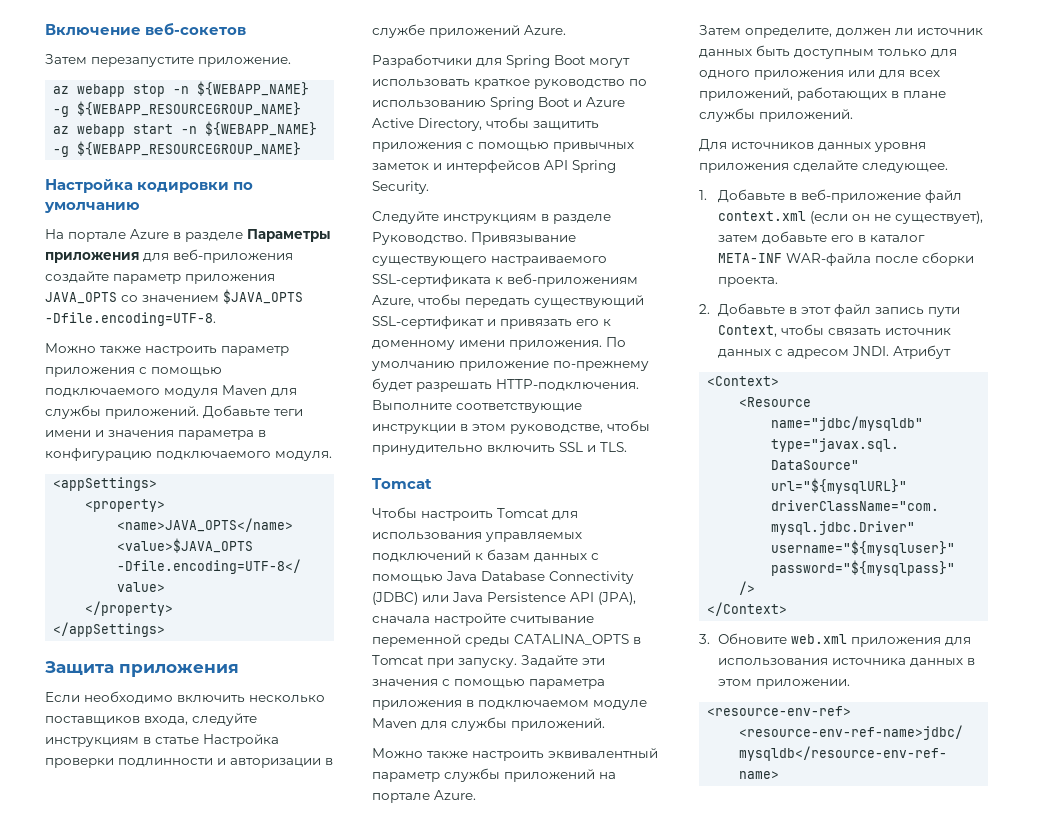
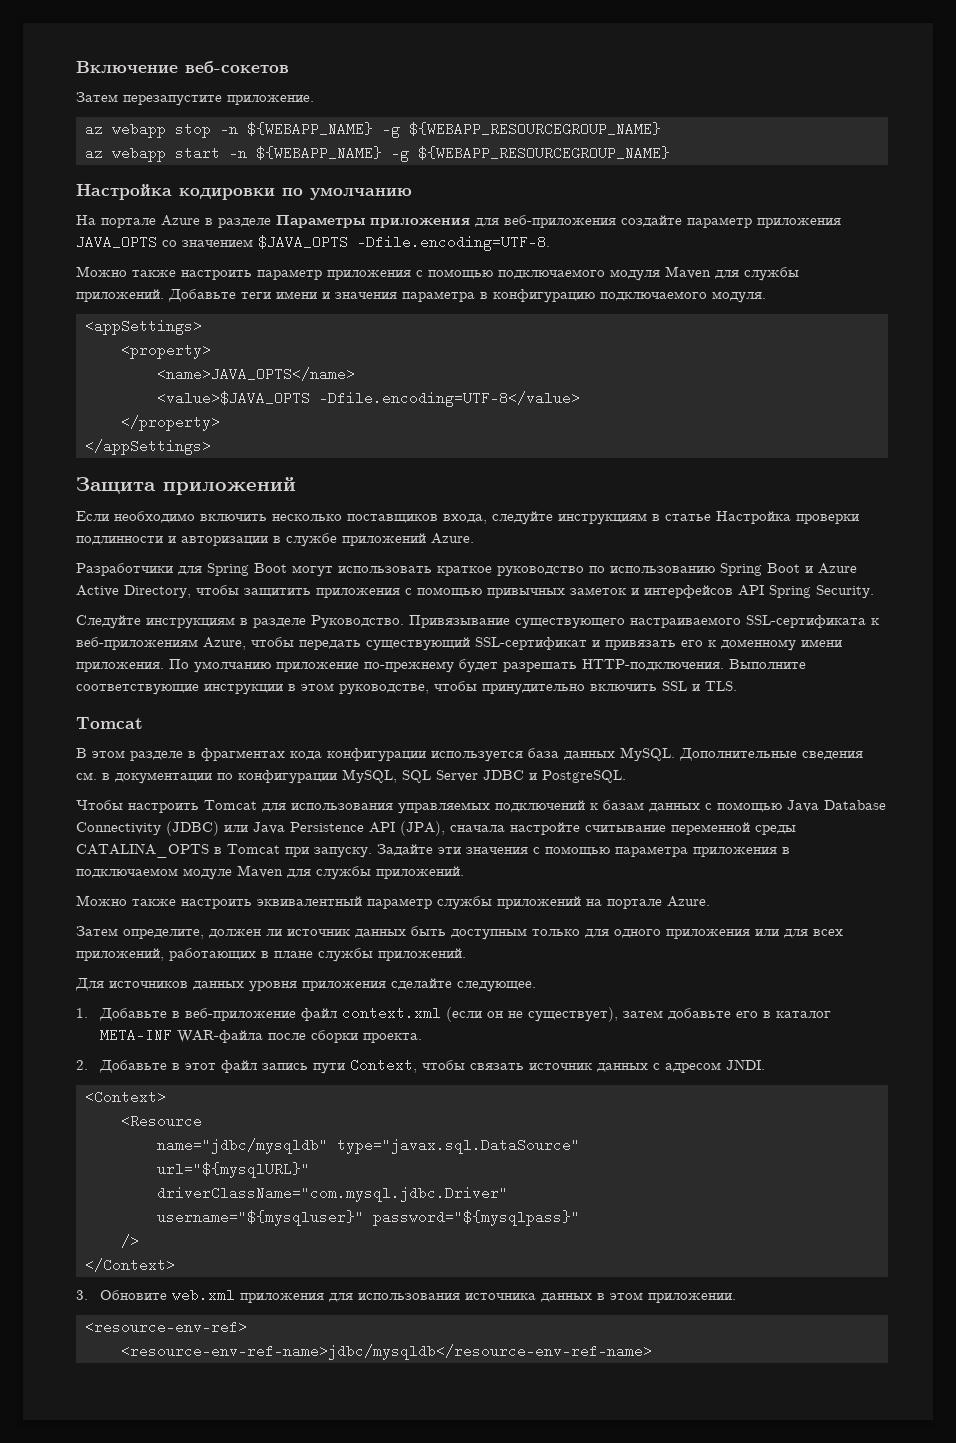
[119,664,239,677] приложения -> [163,477,296,495] приложений
(432, 483) none -> [76,747,863,762] [76,769,626,784] // В этом разделе в фрагментах кода конфигурации используется база данных MySQL. Дополнительные сведения см. в документации по конфигурации MySQL, SQL Server JDBC и PostgreSQL.
[893,345,952,359] Атрибут -> (766, 1064) none

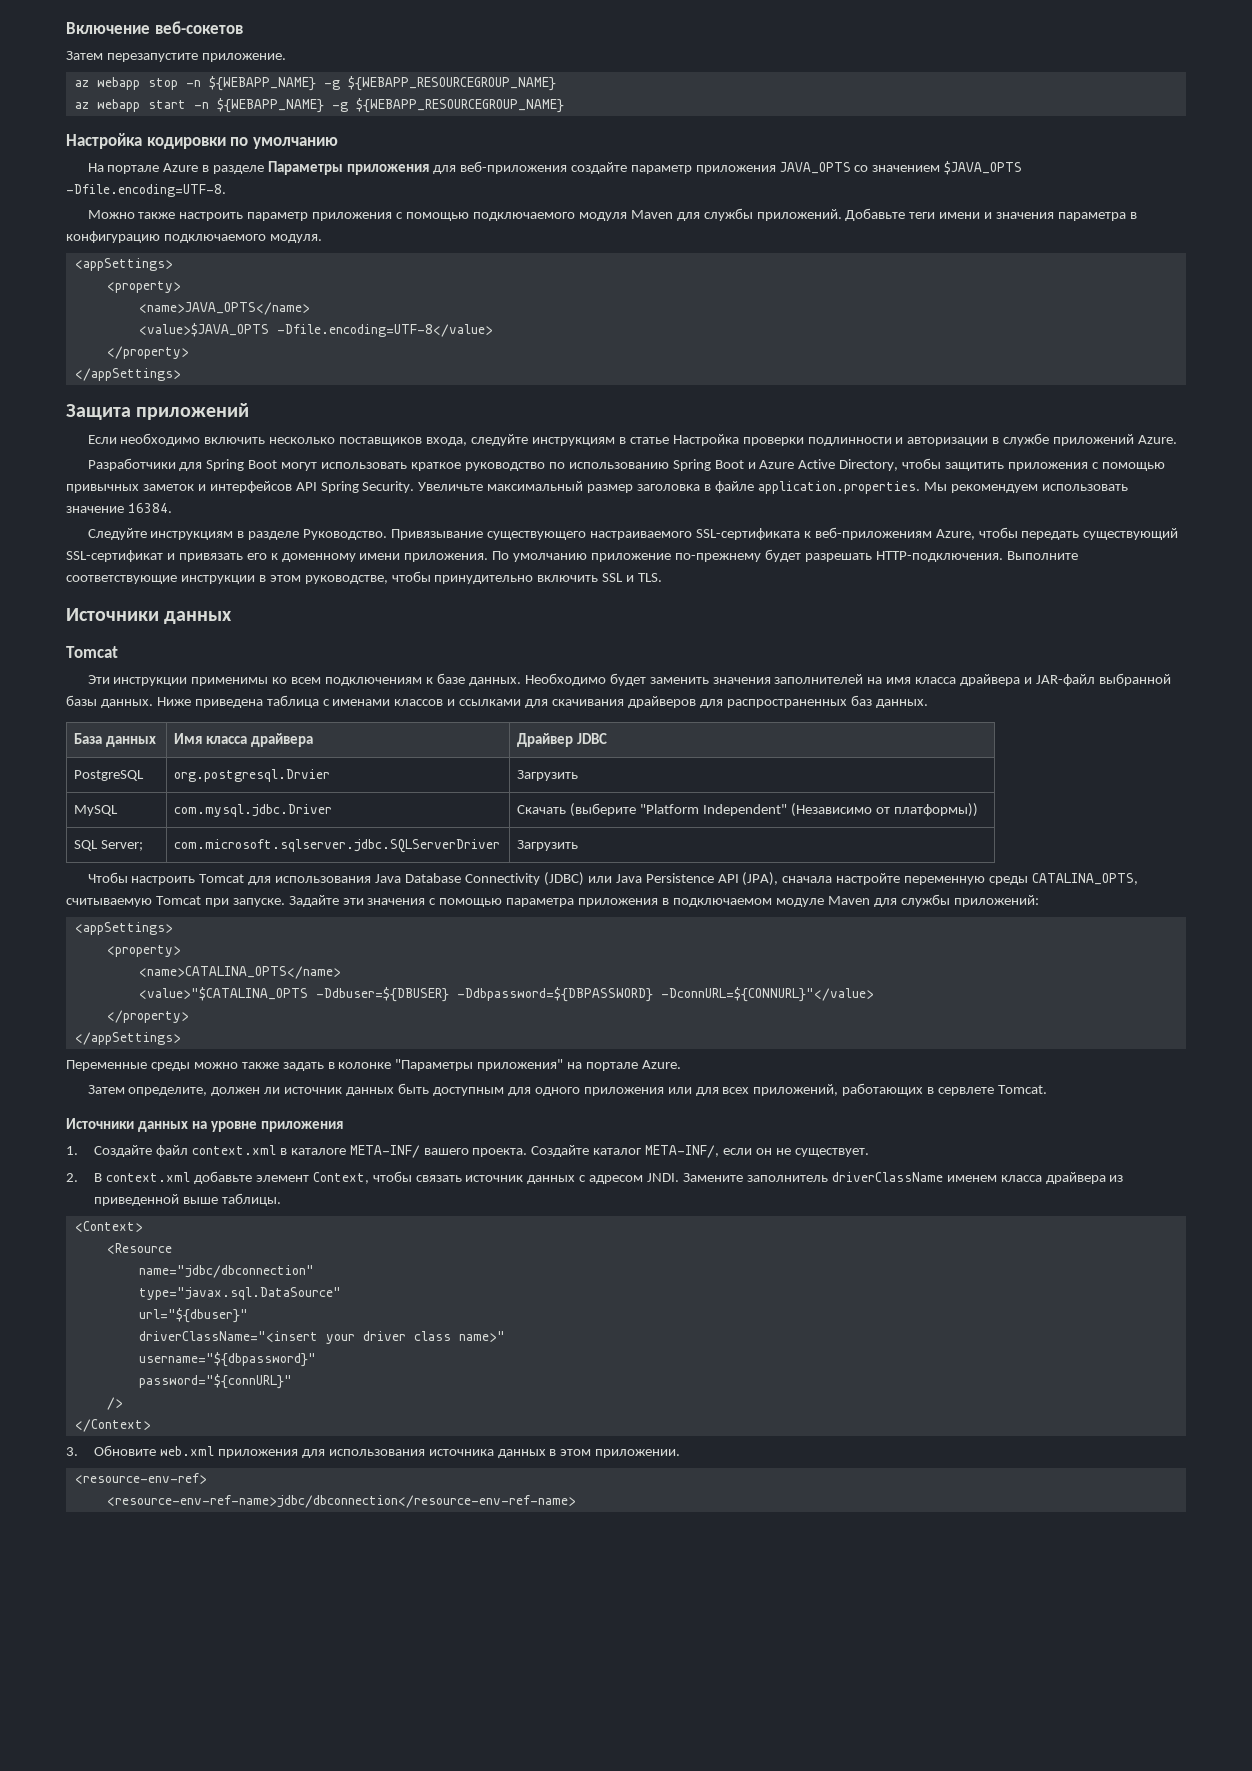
(874, 591) none -> [418,481,1128,494] [66,503,172,513] Увеличьте максимальный размер заголовка в файле application.properties. Мы рекомендуем использовать значение 16384.
(737, 686) none -> [66,608,233,624] // Источники данных
[76,747,863,762] [76,769,626,784] В этом разделе в фрагментах кода конфигурации используется база данных MySQL. Дополнительные сведения см. в документации по конфигурации MySQL, SQL Server JDBC и PostgreSQL. -> [87,673,1171,686] [66,695,928,708] [74,733,157,747] [174,733,313,747] [517,733,608,747] [74,770,145,781] [174,769,331,782] [517,770,579,781] [74,805,119,816] [174,804,333,817] [517,803,978,817] [74,840,144,851] [174,839,501,853] [517,840,579,851] Эти инструкции применимы ко всем подключениям к базе данных. Необходимо будет заменить значения заполнителей на имя класса драйвера и JAR-файл выбранной базы данных. Ниже приведена таблица с именами классов и ссылками для скачивания драйверов для распространенных баз данных. // База данных | Имя класса драйвера | Драйвер JDBC // PostgreSQL | org.postgresql.Drvier | Загрузить // MySQL | com.mysql.jdbc.Driver | Скачать (выберите "Platform Independent" (Независимо от платформы)) // SQL Server; | com.microsoft.sqlserver.jdbc.SQLServerDriver | Загрузить
[398,800,782,814] управляемых подключений к базам данных с помощью -> (372, 879) none
[585,822,796,835] [76,843,222,858] считывание переменной среды CATALINA_OPTS в -> [904,873,1139,885] [66,898,152,907] переменную среды CATALINA_OPTS, считываемую
[314,847,372,858] запуску. -> [232,898,285,907] запуске.
[376,866,464,879] [76,895,581,910] приложений. // Можно также настроить эквивалентный параметр службы приложений -> [953,895,1039,907] [74,922,173,935] [106,945,181,957] [138,966,341,979] [138,987,874,1002] [106,1010,189,1023] [74,1032,181,1045] [66,1059,564,1071] приложений: // <appSettings> // <property> // <name>CATALINA_OPTS</name> // <value>"$CATALINA_OPTS -Ddbuser=${DBUSER} -Ddbpassword=${DBPASSWORD} -DconnURL=${CONNURL}"</value> // </property> // </appSettings> // Переменные среды можно также задать в колонке "Параметры приложения"
[532,929,580,936] только -> (504, 1091) none
[274,948,466,962] [75,978,536,992] плане службы приложений. // Для источников данных уровня приложения сделайте следующее. -> [938,1085,1048,1096] [66,1118,343,1132] сервлете Tomcat. // Источники данных на уровне приложения
[99,1006,832,1022] [100,1028,423,1043] [76,1060,346,1074] Добавьте в веб-приложение файл context.xml (если он не существует), затем добавьте его в каталог META-INF WAR-файла после сборки проекта. // 2. Добавьте в этот файл запись пути -> [94,1145,869,1158] [66,1171,309,1184] Создайте файл context.xml в каталоге META-INF/ вашего проекта. Создайте каталог META-INF/, если он не существует. // 2. В context.xml добавьте элемент
(766, 1064) none -> [682,1172,1124,1184] [94,1193,281,1206] Замените заполнитель driverClassName именем класса драйвера из приведенной выше таблицы.
[156,1138,328,1154] name="jdbc/mysqldb" -> [138,1265,314,1278] name="jdbc/dbconnection" //
[156,1162,310,1178] [156,1186,508,1202] [156,1210,580,1226] url="${mysqlURL}" // driverClassName="com.mysql.jdbc.Driver" // username="${mysqluser}" password="${mysqlpass}" -> [138,1308,248,1323] [138,1331,505,1344] [138,1352,316,1367] [138,1374,292,1389] url="${dbuser}" // driverClassName="<insert your driver class name>" // username="${dbpassword}" // password="${connURL}"
[120,1344,652,1360] <resource-env-ref-name>jdbc/mysqldb</resource-env-ref-name> -> [106,1495,576,1508] <resource-env-ref-name>jdbc/dbconnection</resource-env-ref-name>

